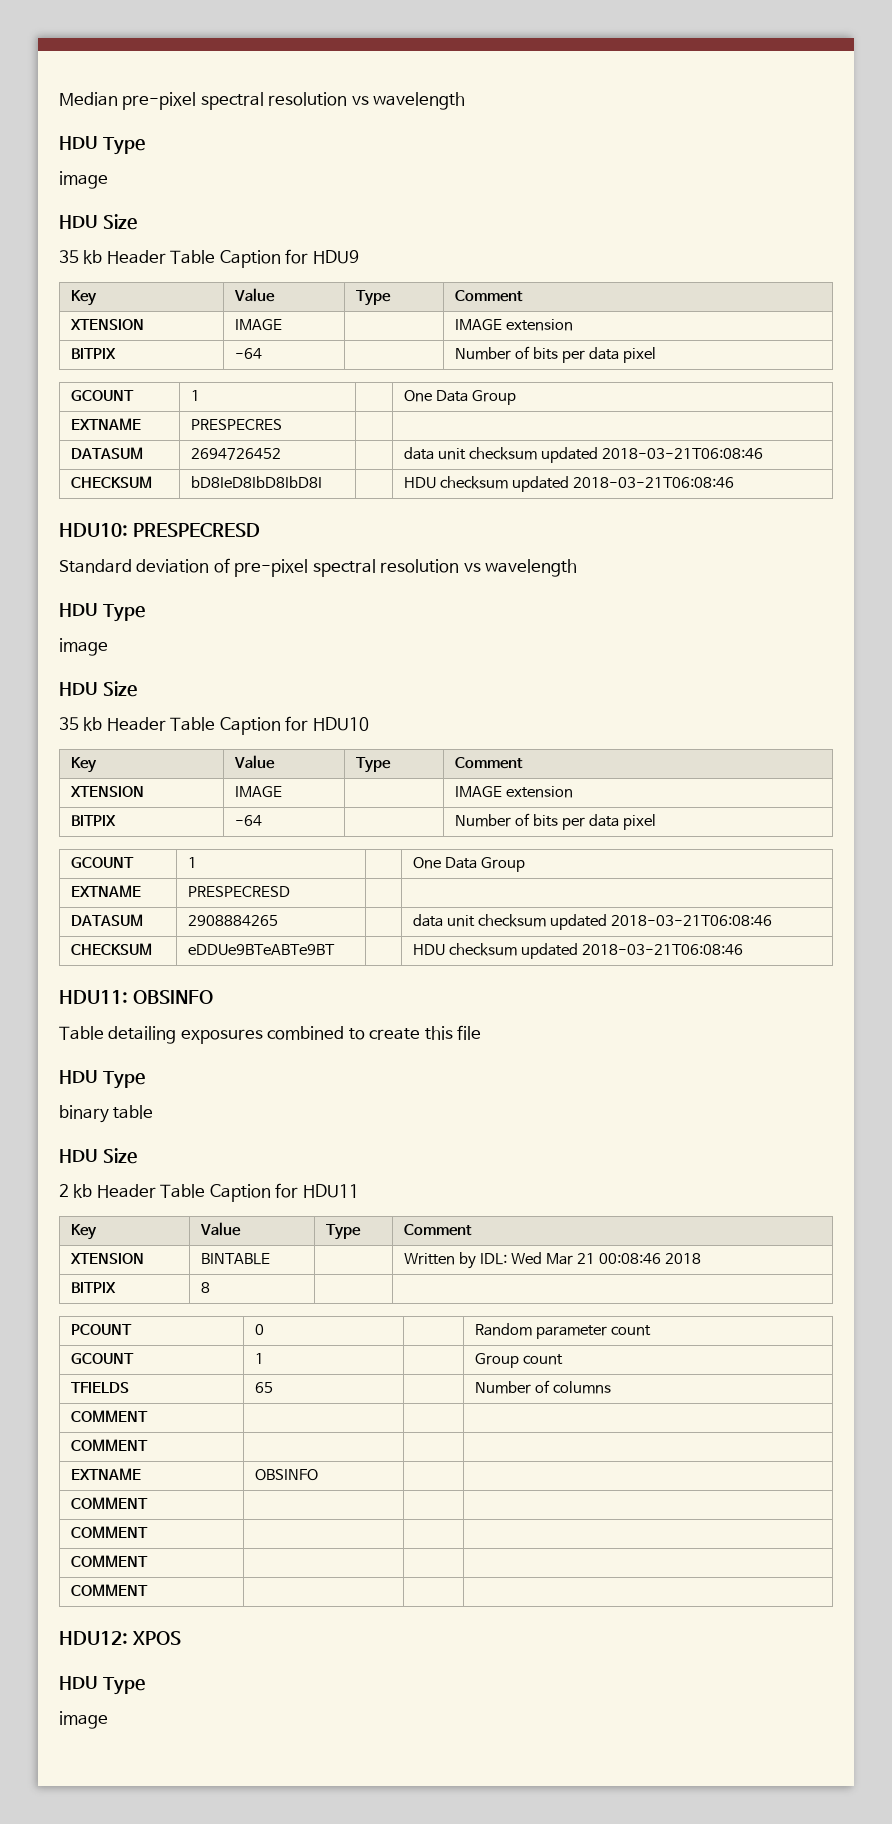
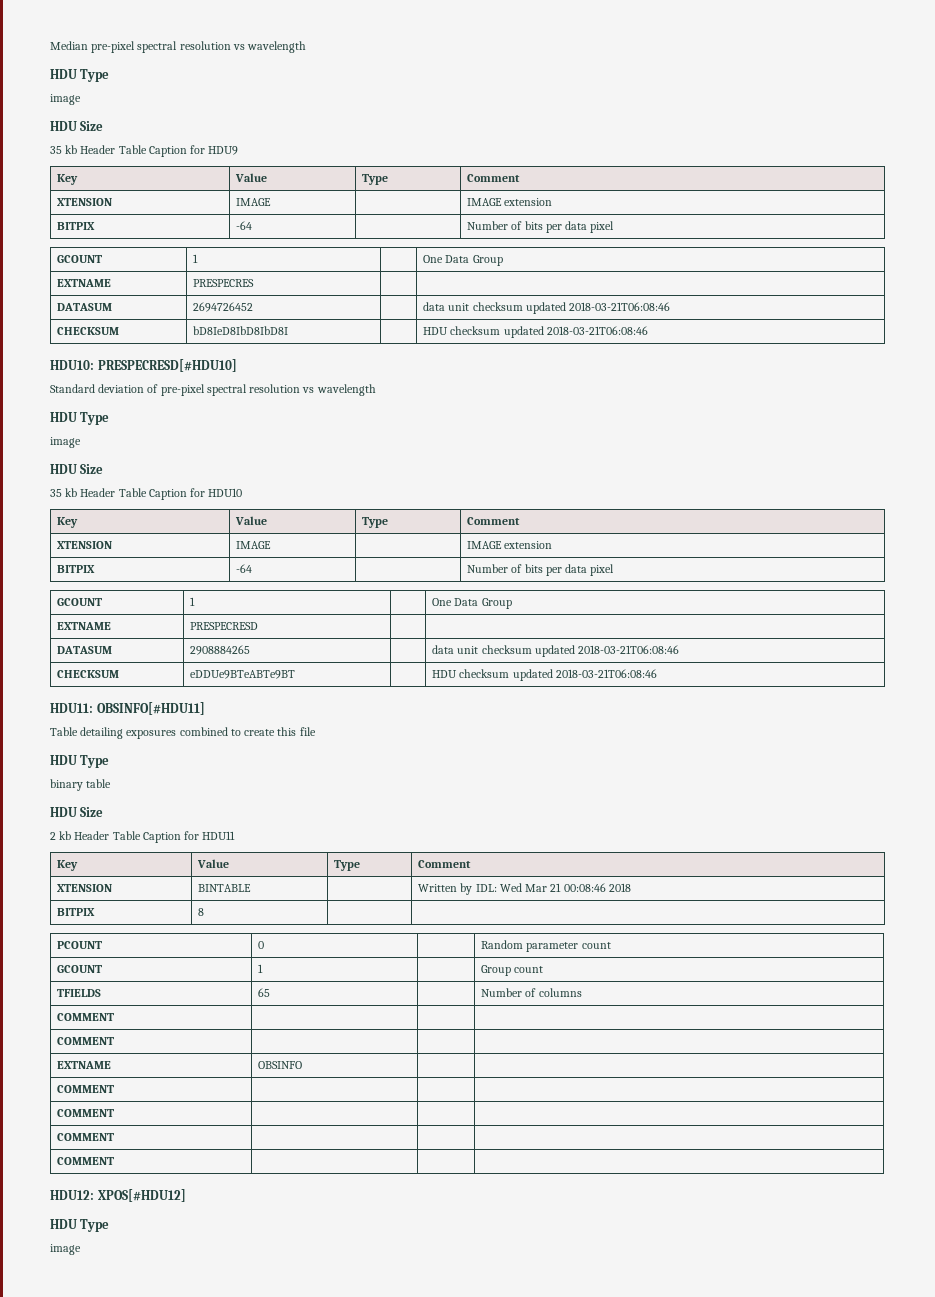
[133,523,261,537] PRESPECRESD -> [97,359,237,372] PRESPECRESD[#HDU10]
[133,990,214,1004] OBSINFO -> [96,702,205,715] OBSINFO[#HDU11]
[132,1631,182,1645] XPOS -> [97,1189,186,1202] XPOS[#HDU12]

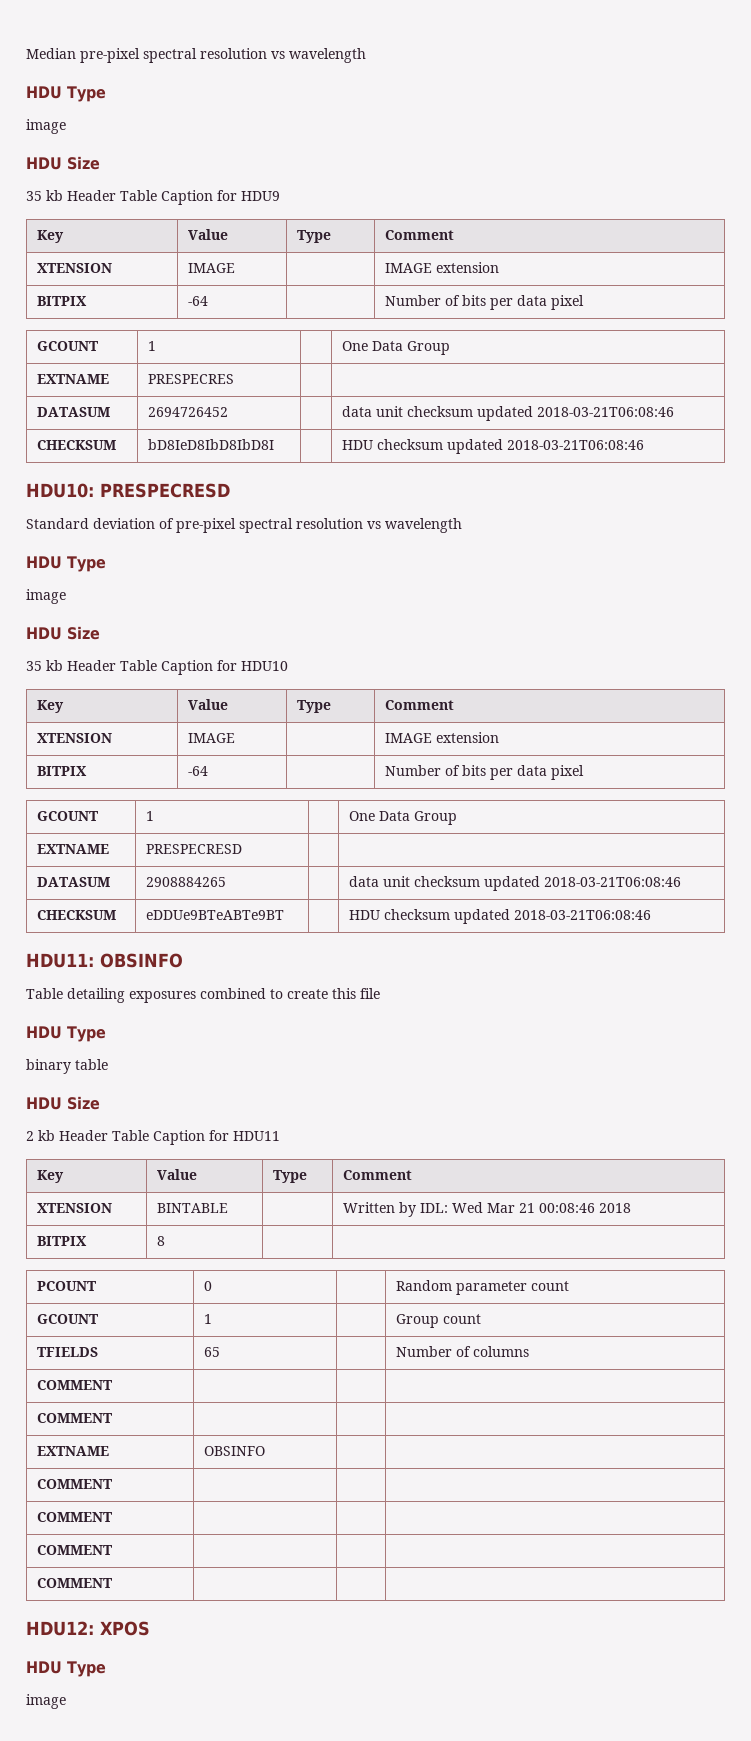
[97,359,237,372] PRESPECRESD[#HDU10] -> [100,483,230,498] PRESPECRESD
[96,702,205,715] OBSINFO[#HDU11] -> [100,953,183,968] OBSINFO
[97,1189,186,1202] XPOS[#HDU12] -> [100,1621,150,1636] XPOS

